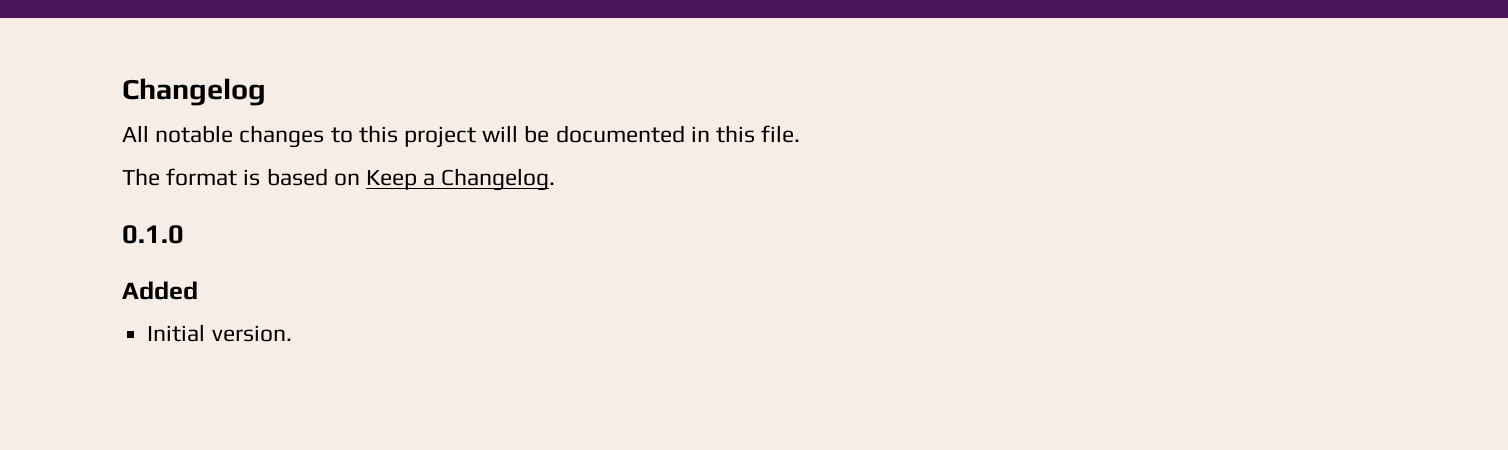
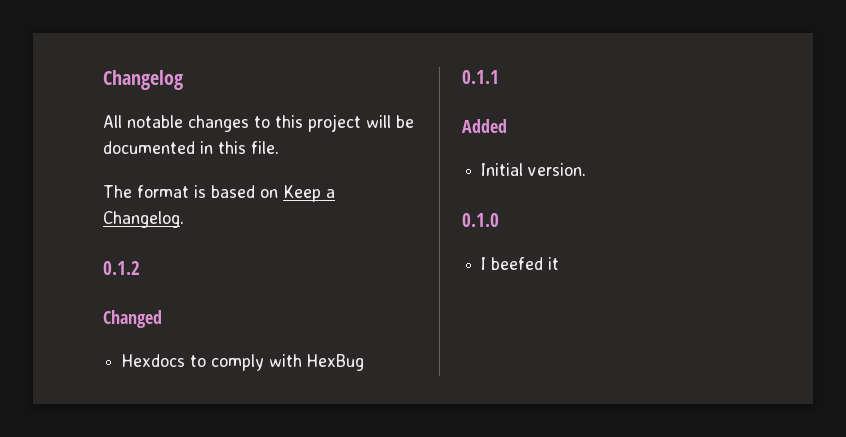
[122,225,184,244] 0.1.0 -> [103,261,140,275] [103,310,162,328] [122,354,365,371] [462,70,499,84] 0.1.2 // Changed // Hexdocs to comply with HexBug // 0.1.1
(292, 333) none -> [462,213,499,227] [481,257,560,270] // 0.1.0 // I beefed it

